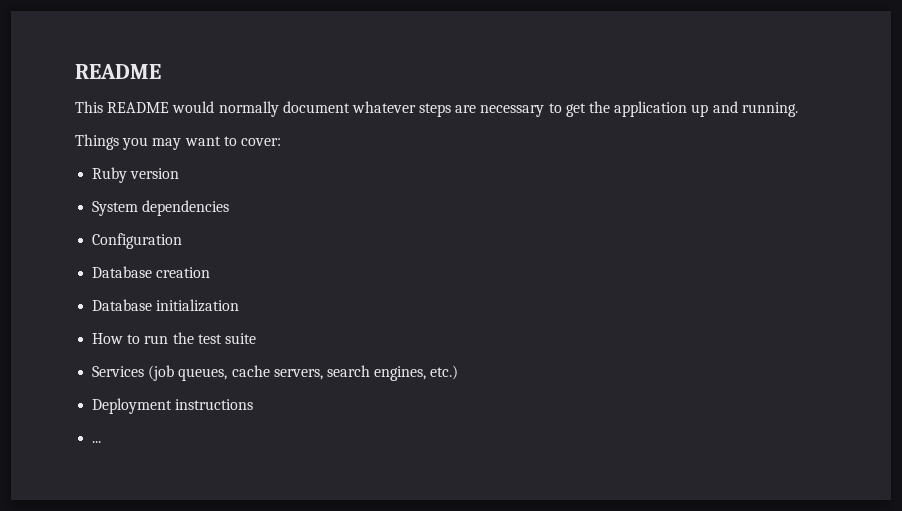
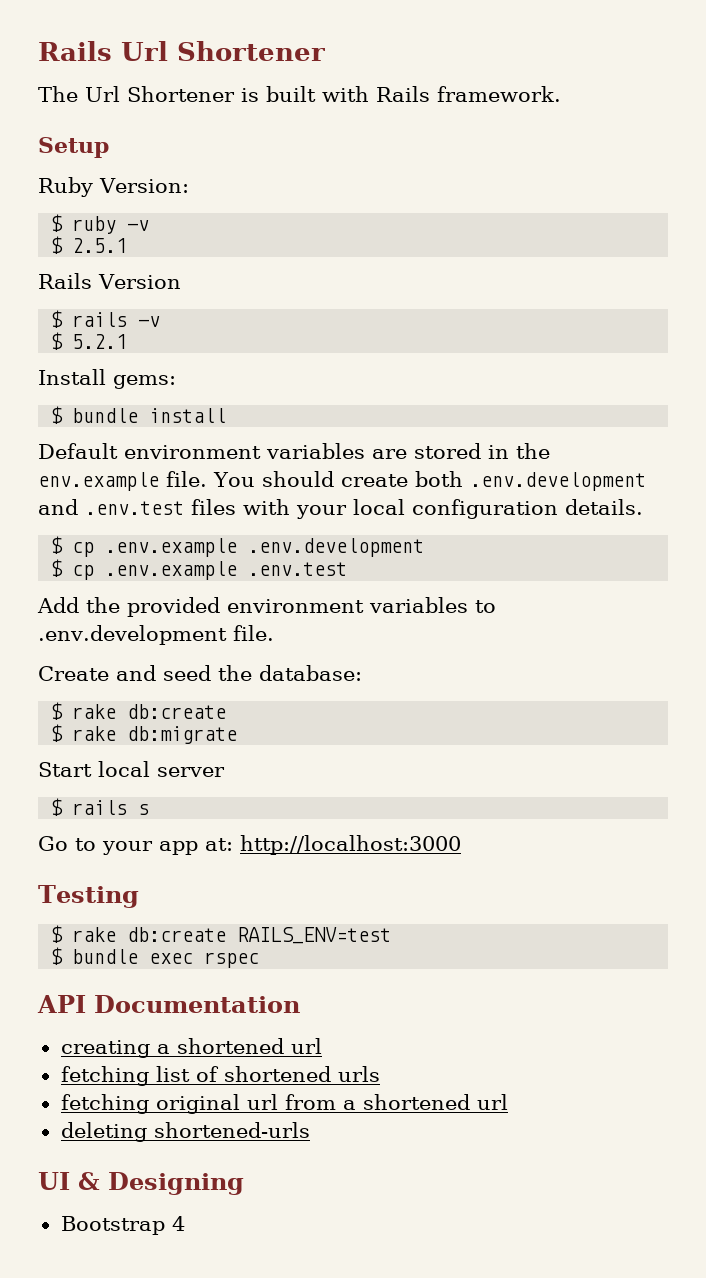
[75,64,161,79] [75,101,798,117] [75,134,281,150] [92,167,180,183] [92,200,230,216] [92,233,183,249] [92,266,211,278] [92,299,240,312] [92,332,256,344] [92,365,459,381] [92,398,254,414] [92,441,102,443] README // This README would normally document whatever steps are necessary to get the application up and running. // Things you may want to cover: // Ruby version // System dependencies // Configuration // Database creation // Database initialization // How to run the test suite // Services (job queues, cache servers, search engines, etc.) // Deployment instructions // ... -> [38,41,326,61] [38,86,561,102] [38,137,109,158] [38,177,189,197] [50,214,150,234] [50,236,128,254] [38,273,181,289] [50,310,161,328] [50,332,128,350] [38,369,176,389] [50,406,227,424] [38,443,550,459] [38,471,646,491] [38,499,643,519] [50,536,425,557] [50,559,348,580] [37,597,496,617] [38,625,274,645] [38,665,362,681] [50,702,227,720] [50,724,238,744] [38,761,225,777] [50,798,150,816] [38,835,461,855] [38,885,139,908] [50,925,392,944] [50,947,260,968] [37,995,300,1013] [60,1038,322,1058] [60,1066,380,1086] [60,1094,508,1114] [60,1122,310,1142] [38,1172,244,1195] [60,1216,185,1235] Rails Url Shortener // The Url Shortener is built with Rails framework. // Setup // Ruby Version: // $ ruby -v // $ 2.5.1 // Rails Version // $ rails -v // $ 5.2.1 // Install gems: // $ bundle install // Default environment variables are stored in the env.example file. You should create both .env.development and .env.test files with your local configuration details. // $ cp .env.example .env.development // $ cp .env.example .env.test // Add the provided environment variables to .env.development file. // Create and seed the database: // $ rake db:create // $ rake db:migrate // Start local server // $ rails s // Go to your app at: http://localhost:3000 // Testing // $ rake db:create RAILS_ENV=test // $ bundle exec rspec // API Documentation // creating a shortened url // fetching list of shortened urls // fetching original url from a shortened url // deleting shortened-urls // UI & Designing // Bootstrap 4

